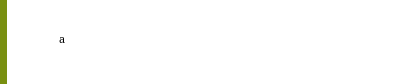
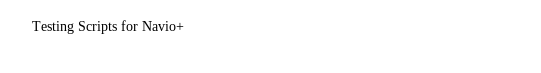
[59,37,65,43] a -> [32,20,184,34] Testing Scripts for Navio+

